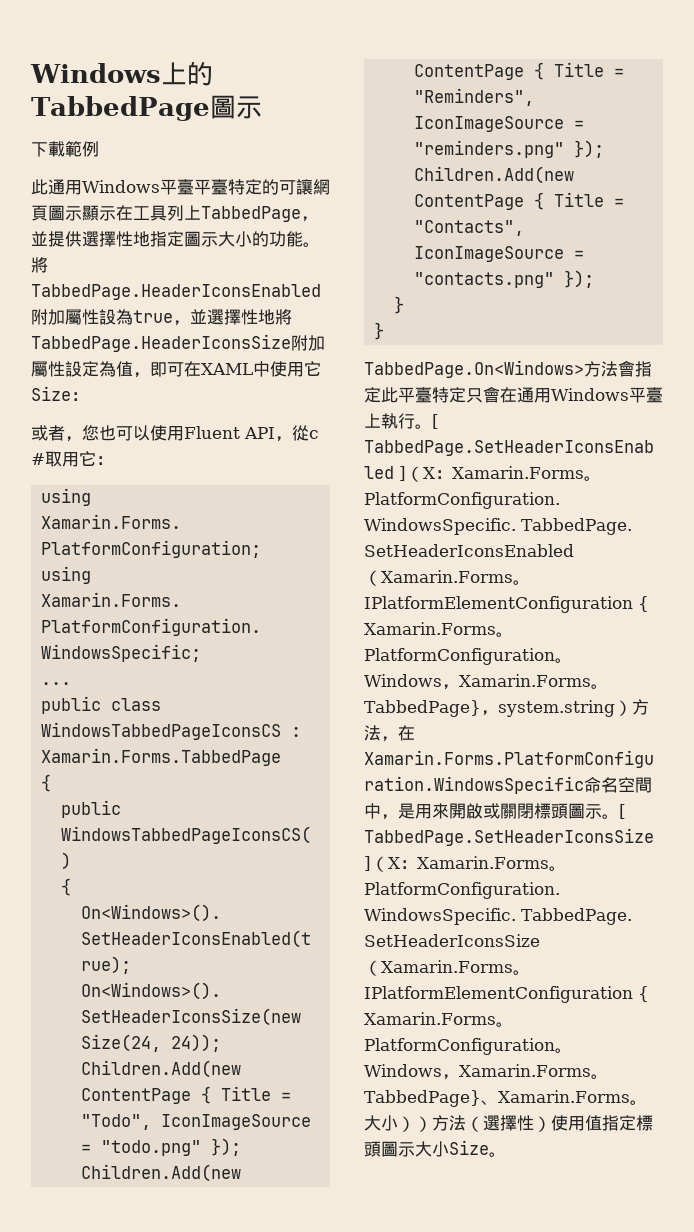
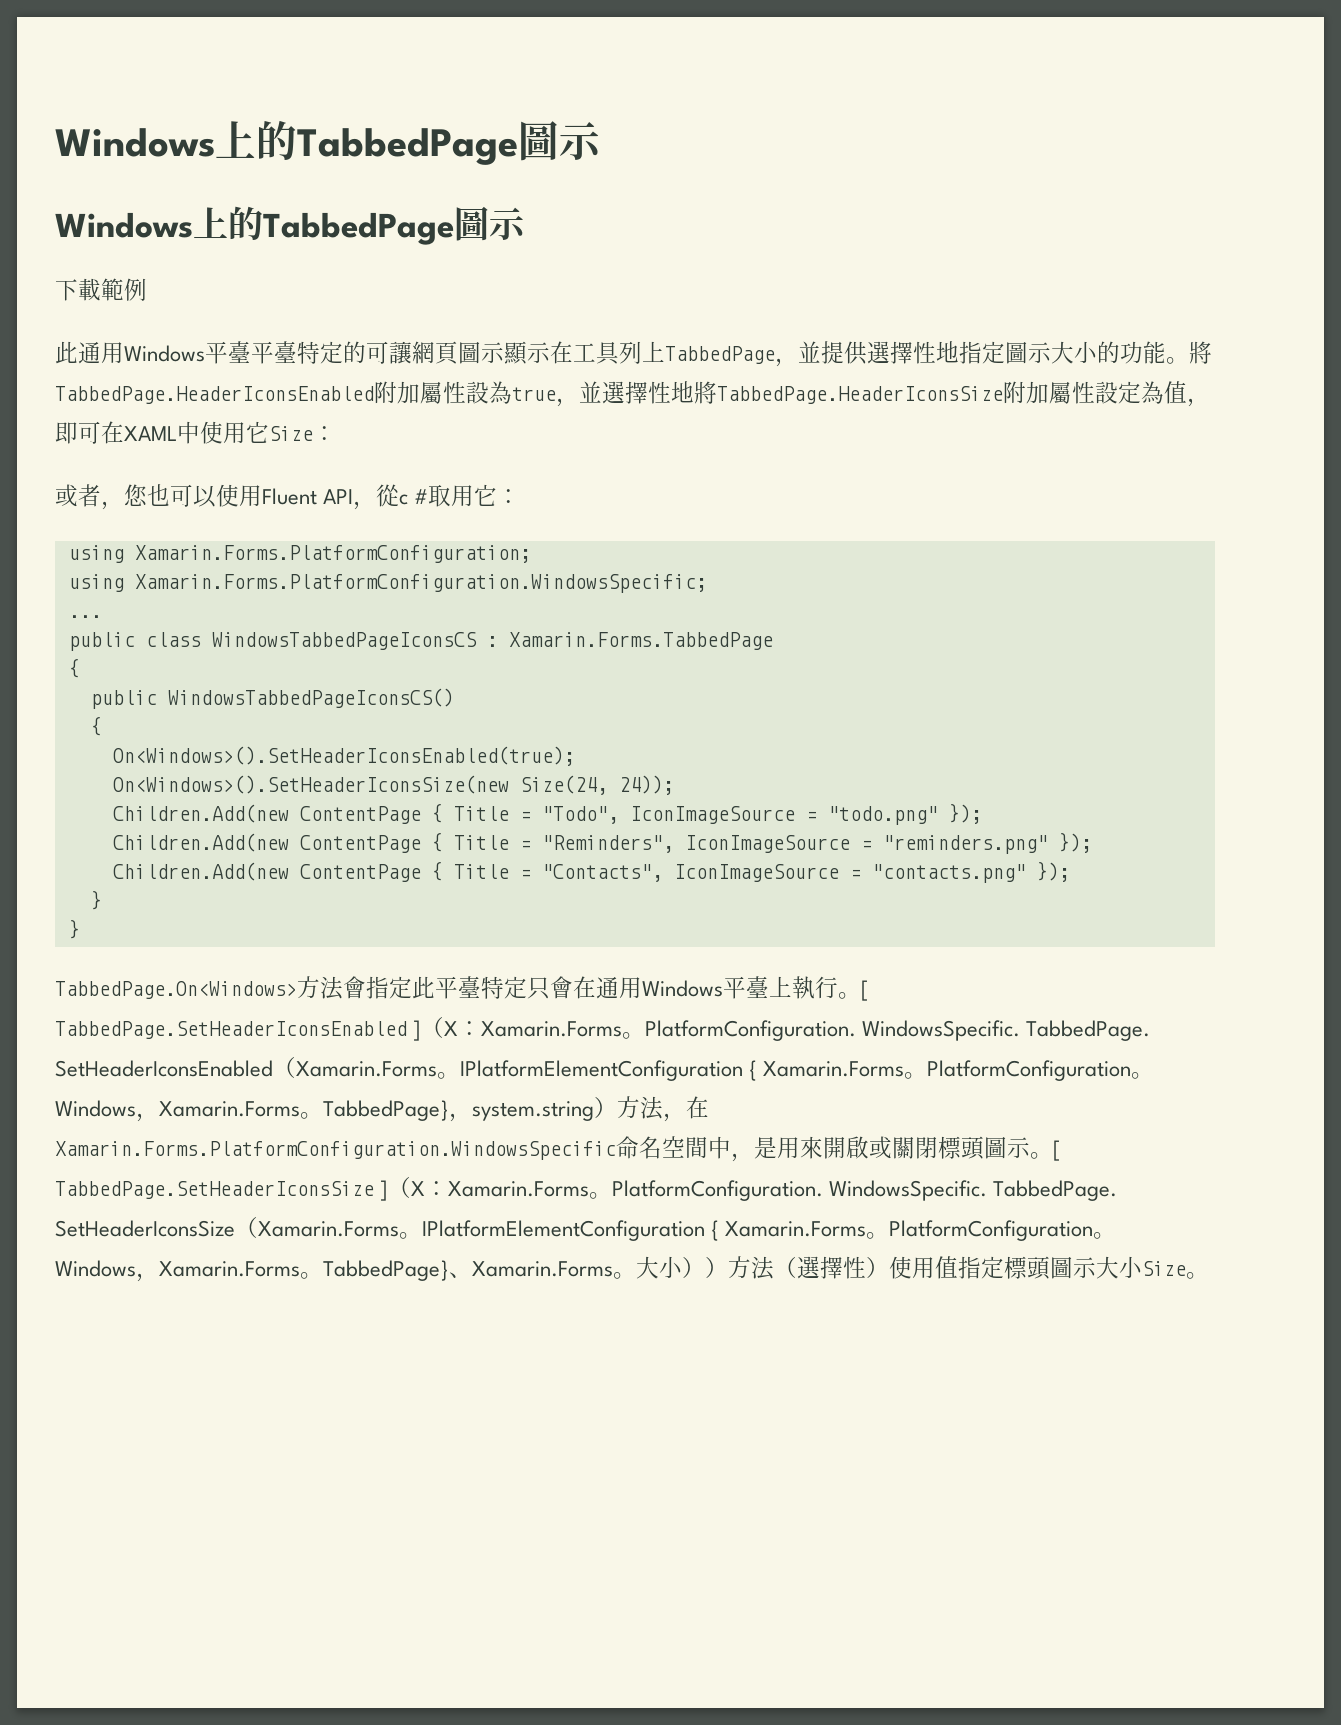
[30,61,213,86] [31,95,262,121] Windows上的TabbedPage圖示 -> [55,120,602,165] [55,206,527,245] Windows上的TabbedPage圖示 // Windows上的TabbedPage圖示

